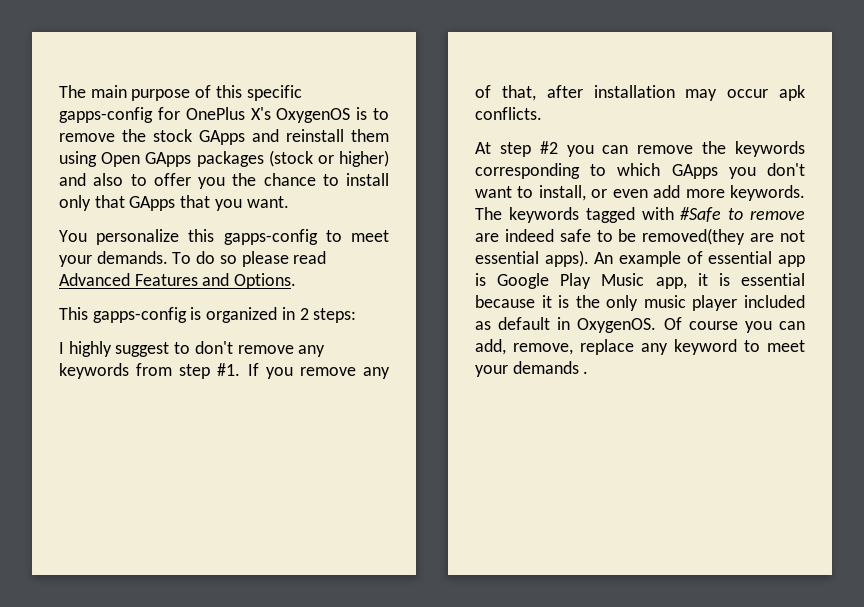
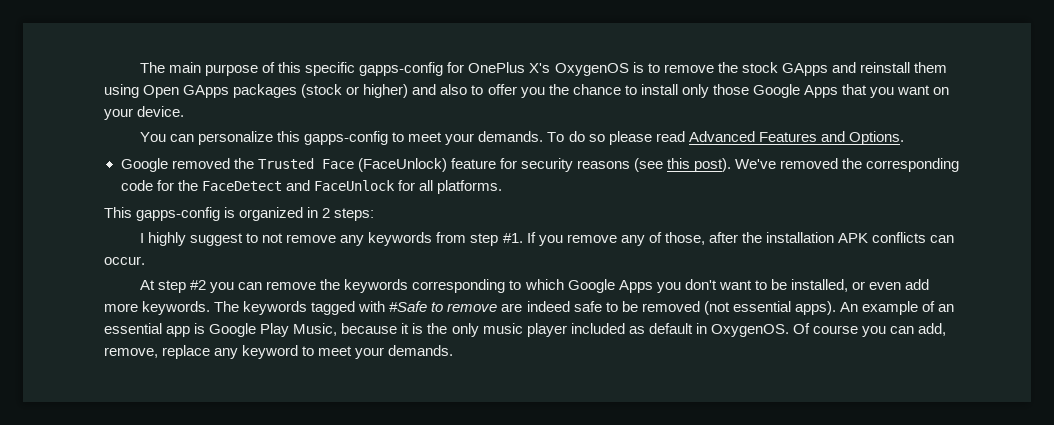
[94,195,289,211] that GApps that you want. -> [712,84,950,98] [104,106,185,120] those Google Apps that you want on your device.
(87, 236) none -> [170,134,195,142] can
(297, 281) none -> [120,158,960,172] [120,180,502,194] // Google removed the Trusted Face (FaceUnlock) feature for security reasons (see this post). We've removed the corresponding code for the FaceDetect and FaceUnlock for all platforms.
[194,341,233,354] don't -> [262,233,284,243] not
[501,85,805,101] [475,107,542,120] that, after installation may occur apk conflicts. -> [664,232,955,245] [104,256,145,265] those, after the installation APK conflicts can occur.
[671,164,718,179] GApps -> [567,279,653,293] Google Apps
[538,185,586,201] install, -> [770,279,848,292] be installed,
[642,228,805,245] removed(they are not -> [641,301,730,315] removed (not
(703, 257) none -> [938,304,955,312] an
[601,273,805,289] Music app, it is essential -> [293,323,338,336] Music,
[512,361,589,374] demands . -> [388,345,454,356] demands.

